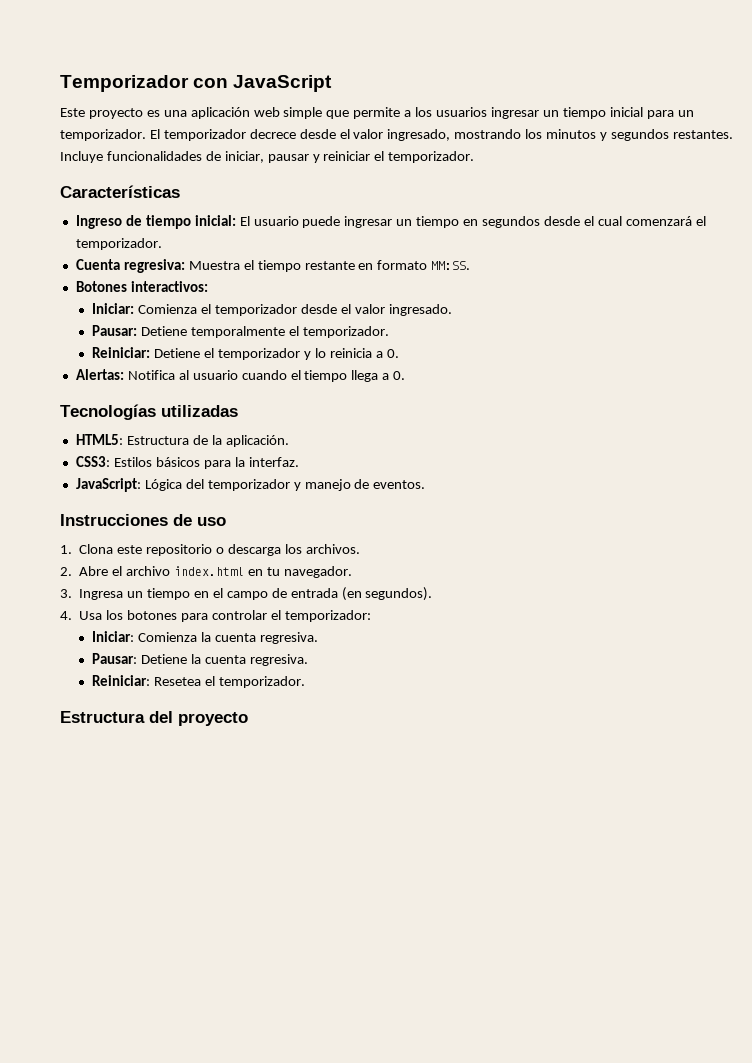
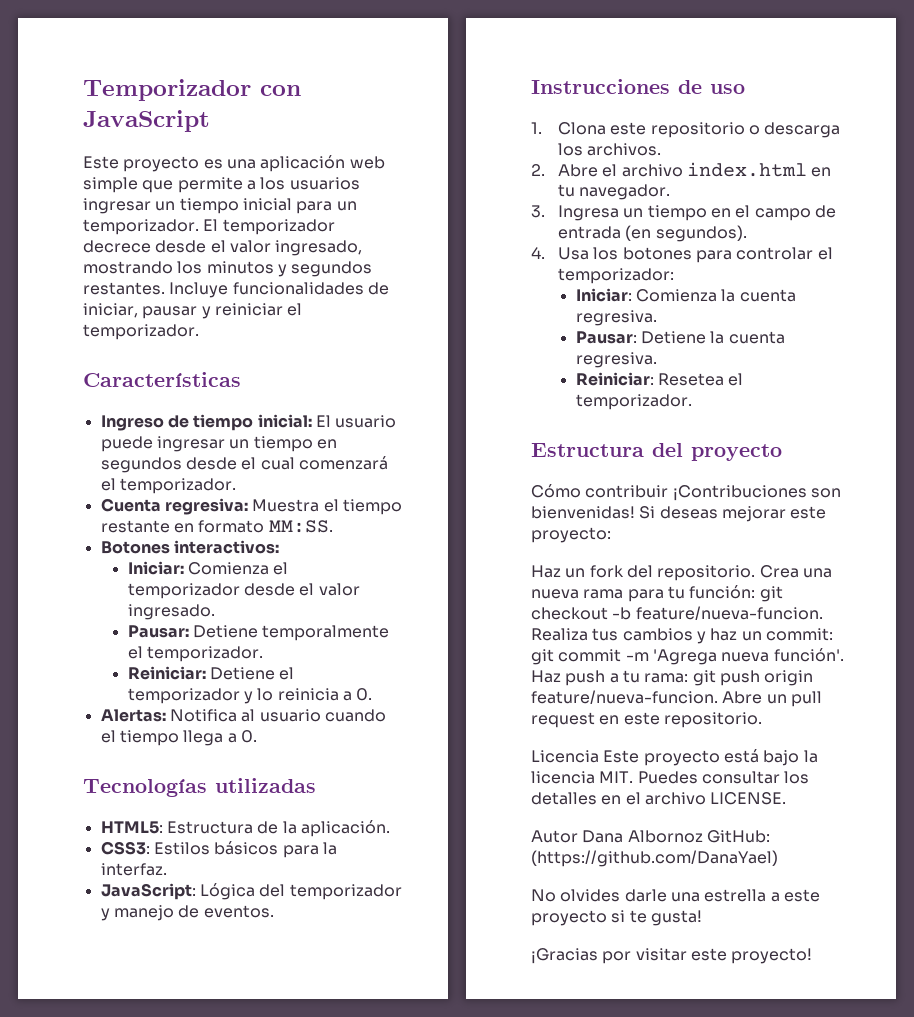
(248, 719) none -> [531,484,841,501] [531,506,827,522] [531,527,611,543] [531,565,832,581] [531,585,783,602] [531,606,823,620] [531,628,833,644] [531,648,844,665] [531,670,814,686] [531,690,822,707] [531,712,762,728] [531,749,818,766] [531,771,810,784] [531,792,787,805] [531,830,770,843] [531,850,778,867] [531,889,820,902] [531,910,702,926] [531,948,813,964] // Cómo contribuir ¡Contribuciones son bienvenidas! Si deseas mejorar este proyecto: // Haz un fork del repositorio. Crea una nueva rama para tu función: git checkout -b feature/nueva-funcion. Realiza tus cambios y haz un commit: git commit -m 'Agrega nueva función'. Haz push a tu rama: git push origin feature/nueva-funcion. Abre un pull request en este repositorio. // Licencia Este proyecto está bajo la licencia MIT. Puedes consultar los detalles en el archivo LICENSE. // Autor Dana Albornoz GitHub: (https://github.com/DanaYael) // No olvides darle una estrella a este proyecto si te gusta! // ¡Gracias por visitar este proyecto!

